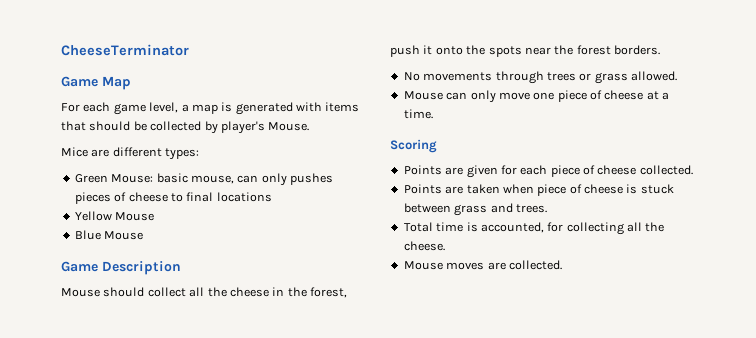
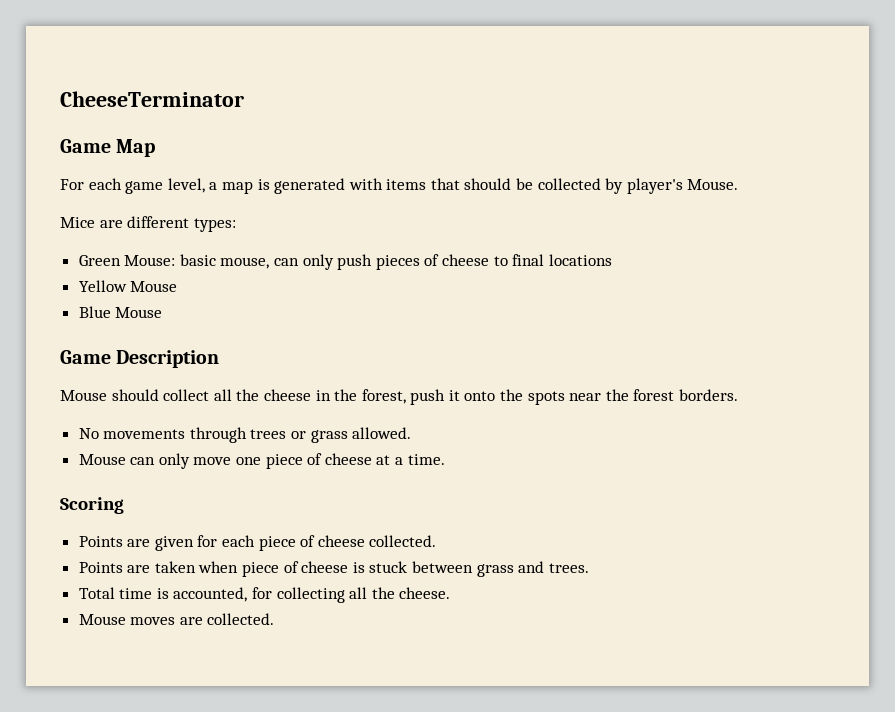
[290,173,333,185] pushes -> [337,254,373,270] push

